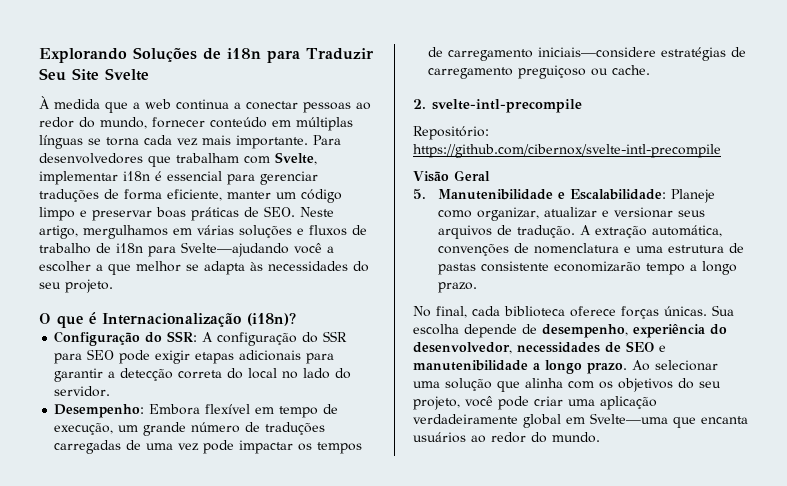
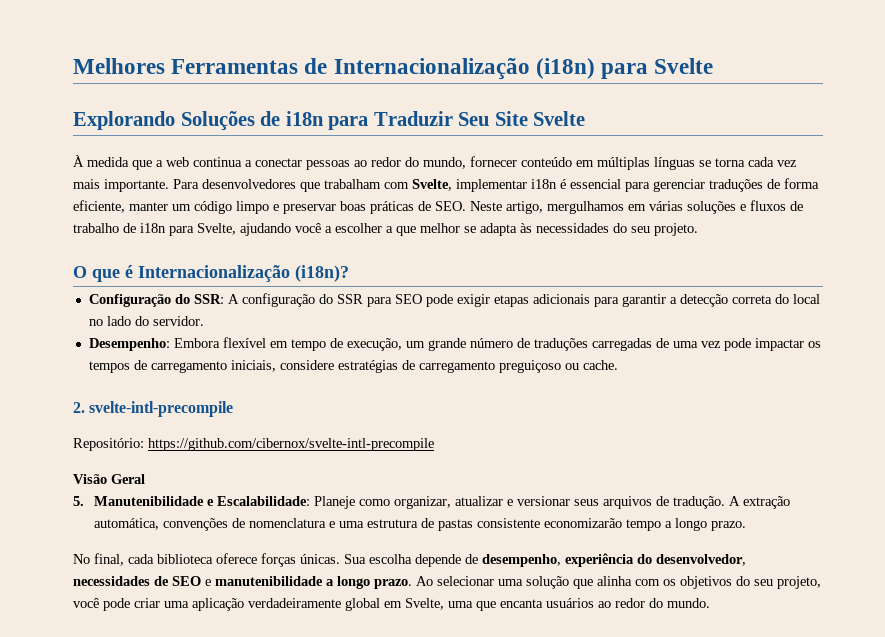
(39, 55) none -> [73,58,714,80] Melhores Ferramentas de Internacionalização (i18n) para Svelte //
[181,242,289,257] Svelte—ajudando -> [197,223,291,236] Svelte, ajudando
[538,47,657,58] iniciais—considere -> [230,360,334,372] iniciais, considere
[590,413,668,424] Svelte—uma -> [405,598,473,610] Svelte, uma

